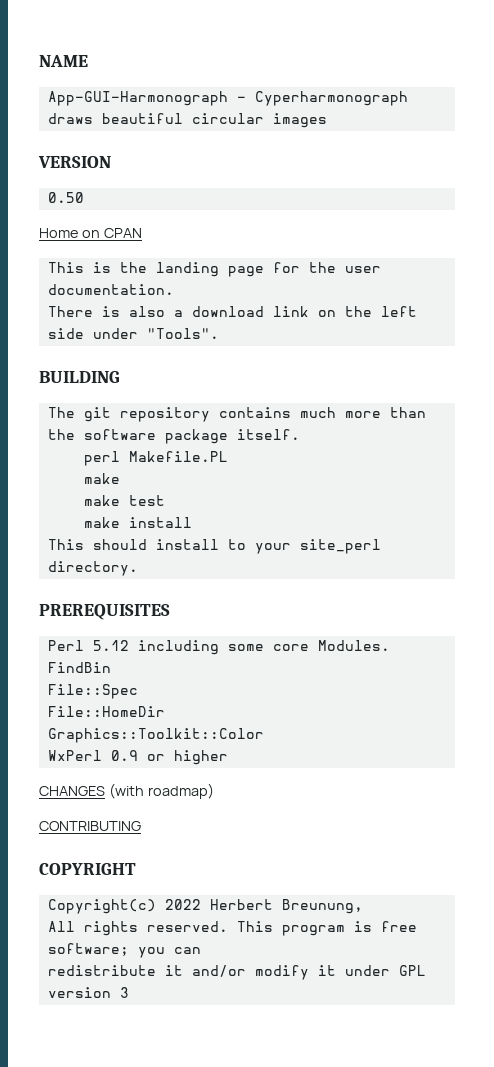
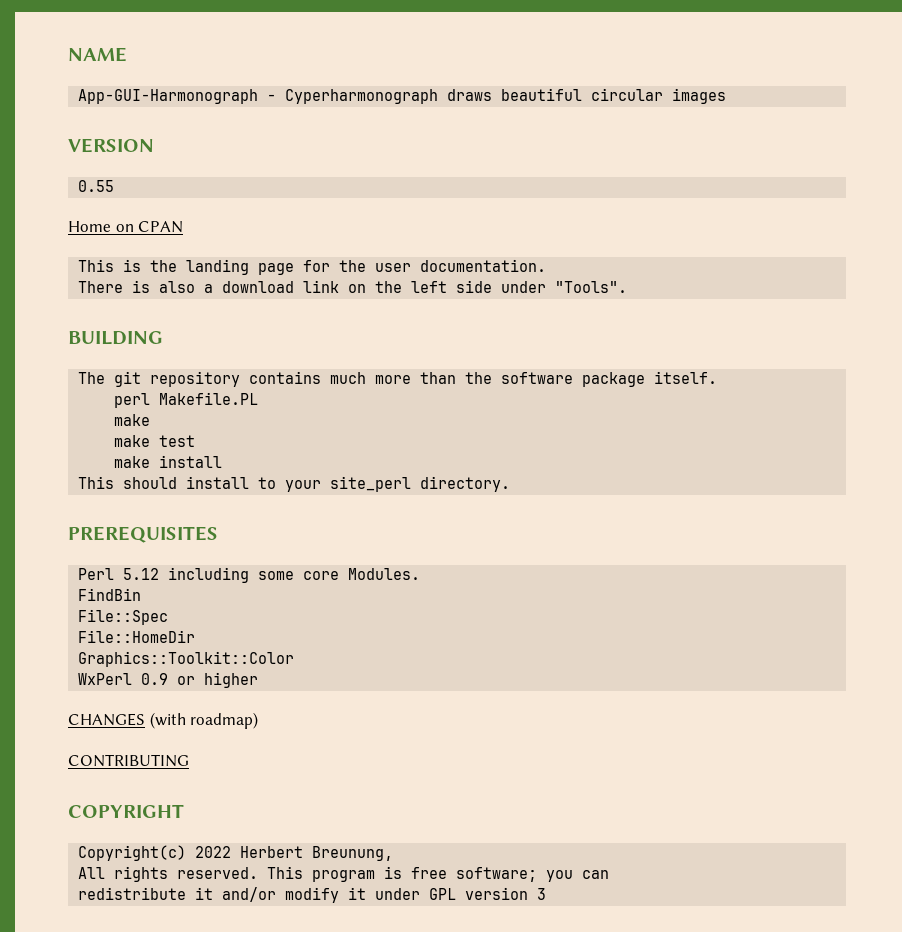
[47,192,84,203] 0.50 -> [78,180,115,192] 0.55

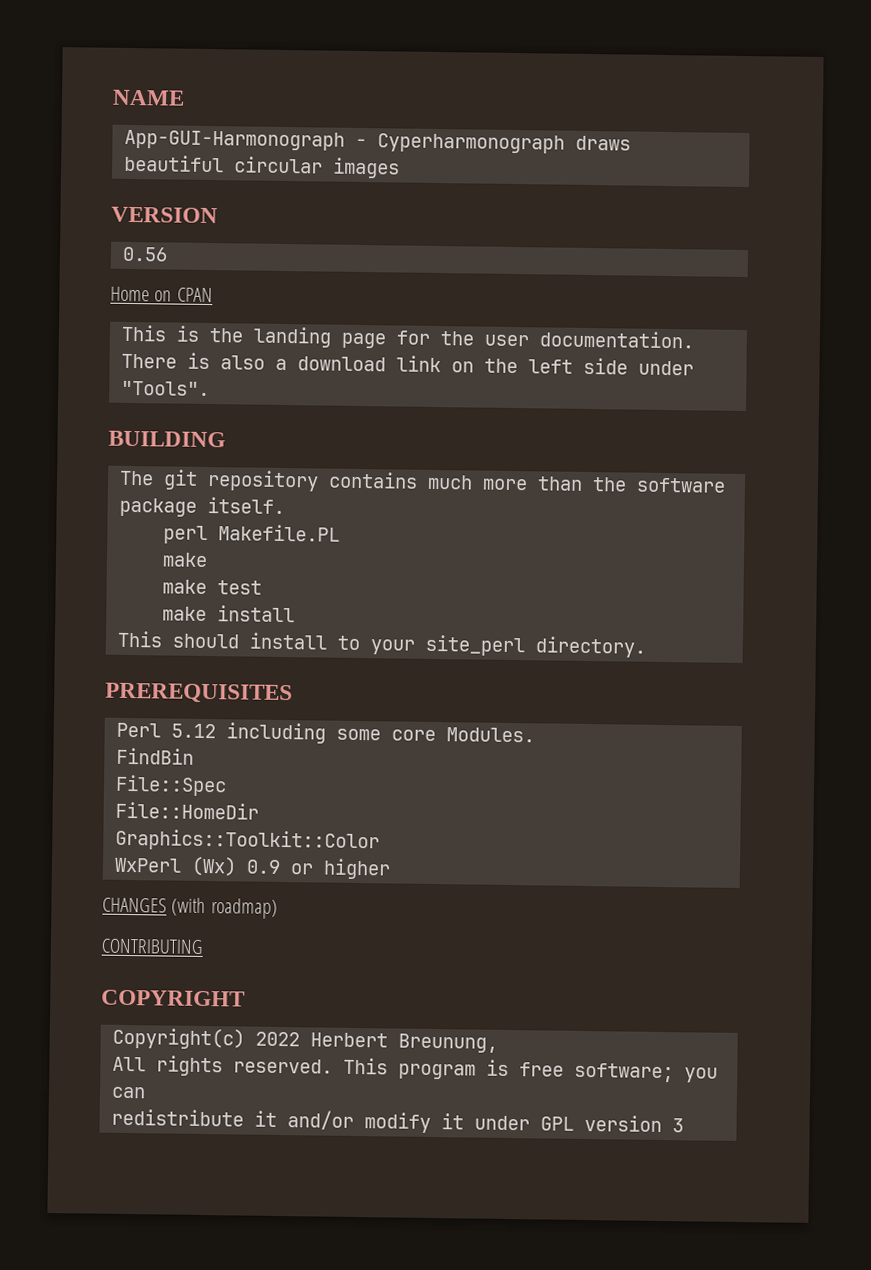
[78,180,115,192] 0.55 -> [121,246,168,262] 0.56
(133, 679) none -> [190,856,237,877] (Wx)

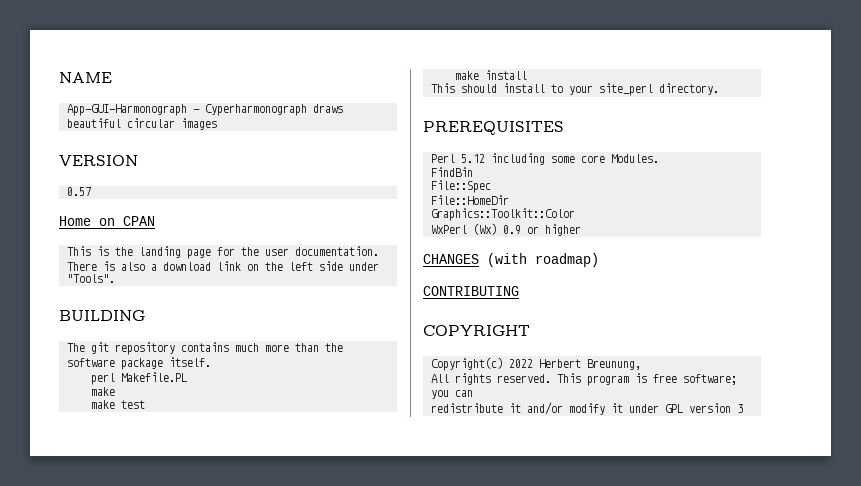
[121,246,168,262] 0.56 -> [67,187,92,196] 0.57

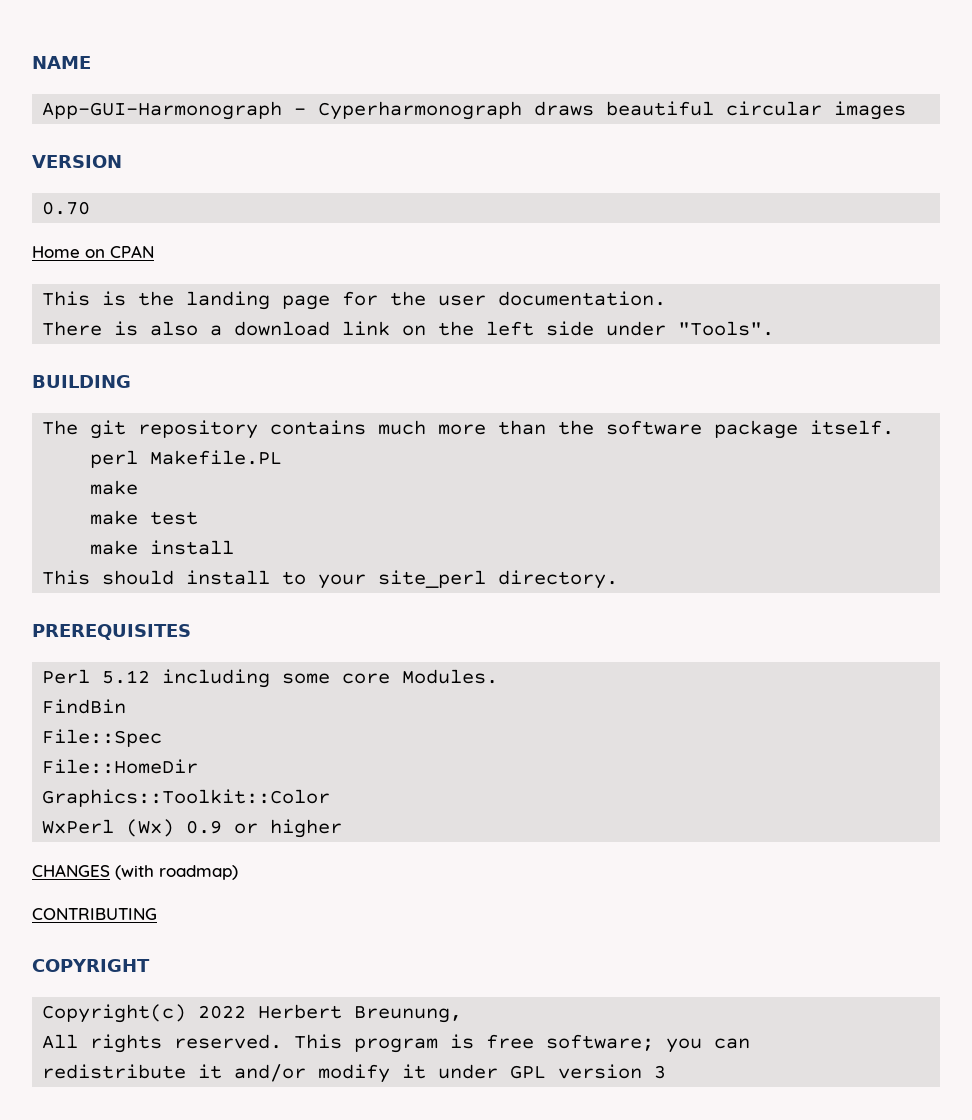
[67,187,92,196] 0.57 -> [42,201,91,215] 0.70

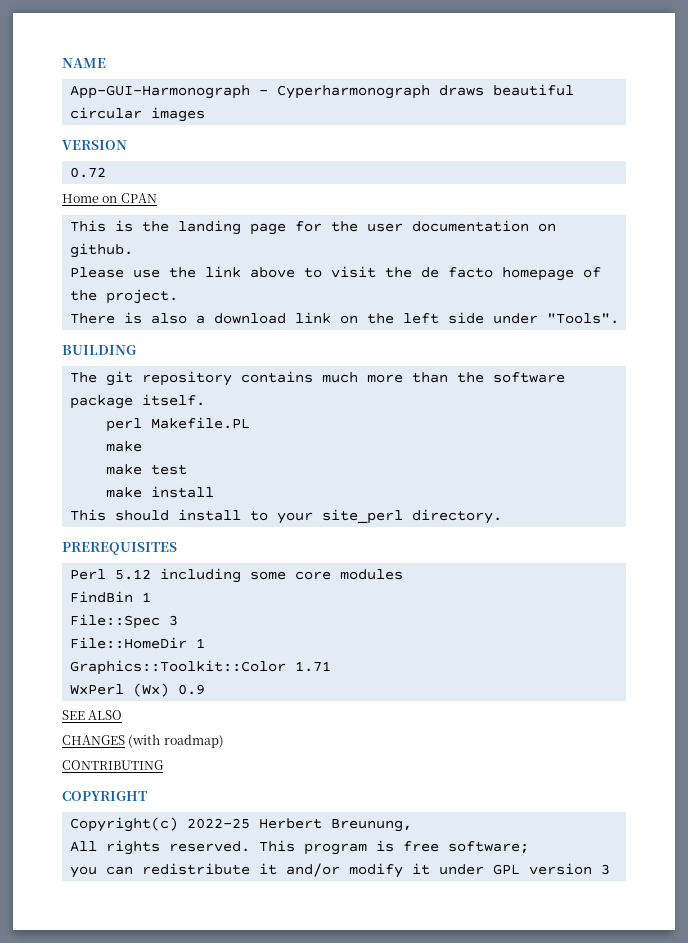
[42,201,91,215] 0.70 -> [69,167,106,178] 0.72
[498,291,667,306] documentation. -> [411,220,556,232] [69,243,133,258] [69,266,601,281] [69,289,178,304] documentation on github. // Please use the link above to visit the de facto homepage of the project.
[402,669,499,684] Modules. -> [339,569,403,580] modules
(127, 706) none -> [141,592,151,602] 1
(163, 738) none -> [168,615,178,626] 3
(199, 766) none -> [195,638,205,648] 1
(331, 798) none -> [294,661,331,672] 1.71
[234,819,343,838] or higher -> [62,710,123,720] // SEE ALSO
[198,1005,247,1019] 2022 -> [186,818,250,829] 2022-25
(655, 1042) none -> (529, 847) //
(751, 1043) // -> (133, 870) none

